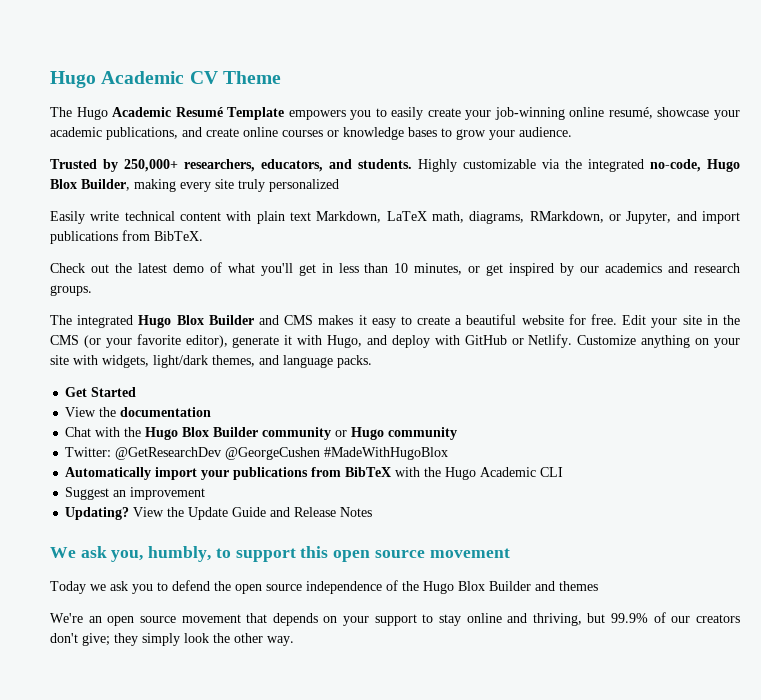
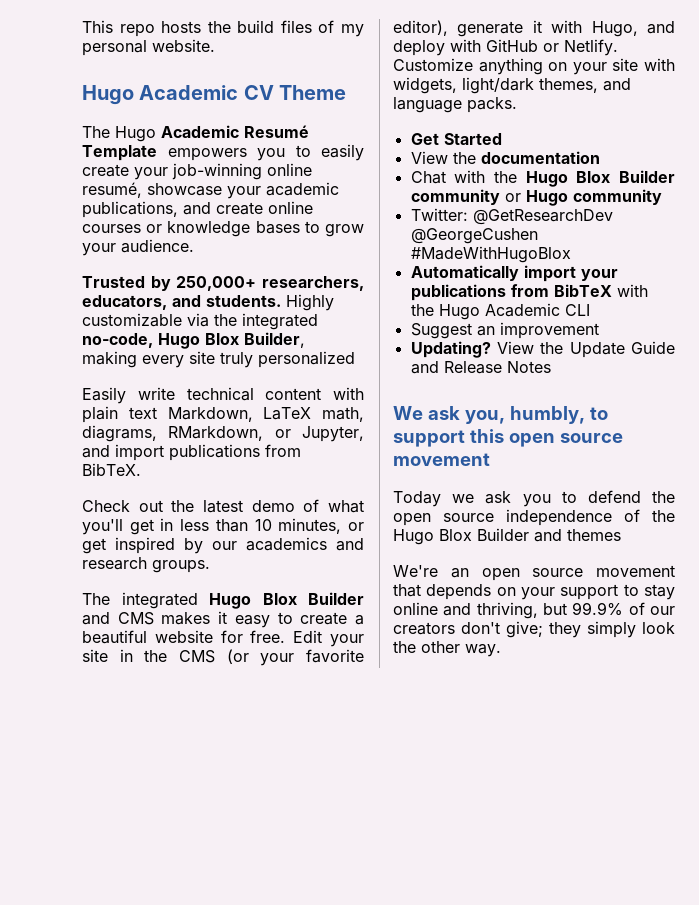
(50, 79) none -> [82,20,365,37] [82,39,215,56] This repo hosts the build files of my personal website. //

